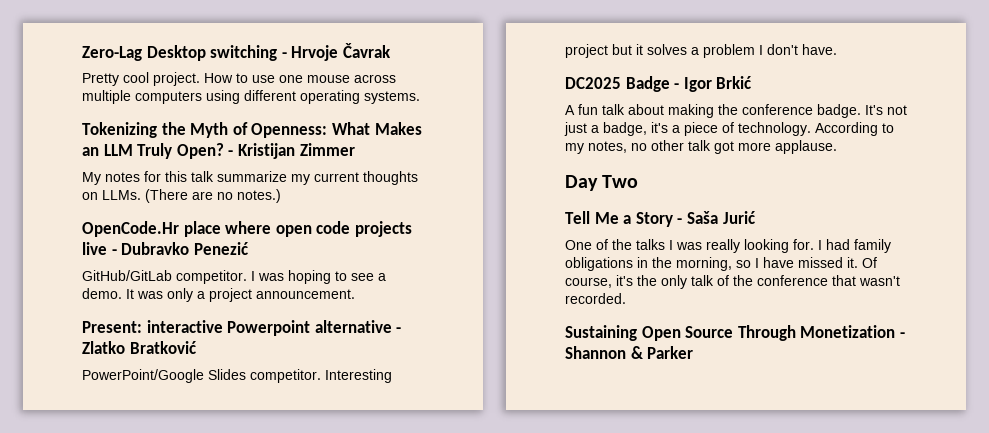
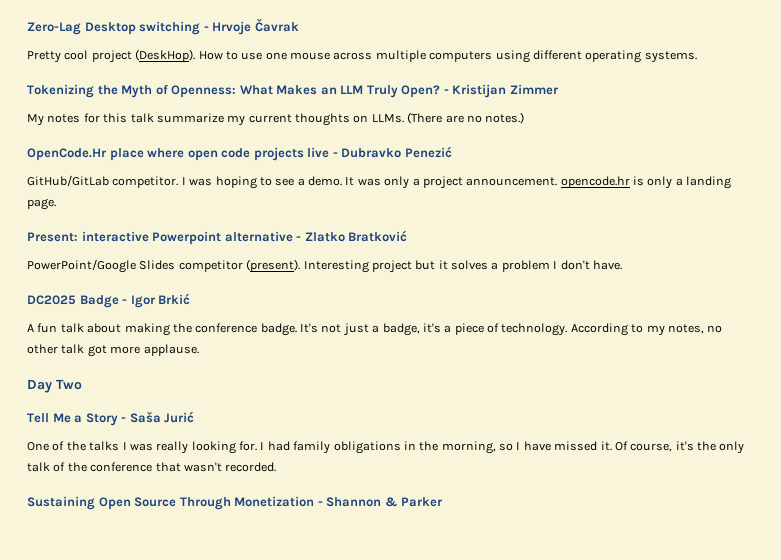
[153,72,200,86] project. -> [91,49,196,63] project (DeskHop).
(355, 294) none -> [560,176,732,189] [27,198,56,210] opencode.hr is only a landing page.
[250,369,321,383] competitor. -> [178,259,301,272] competitor (present).

